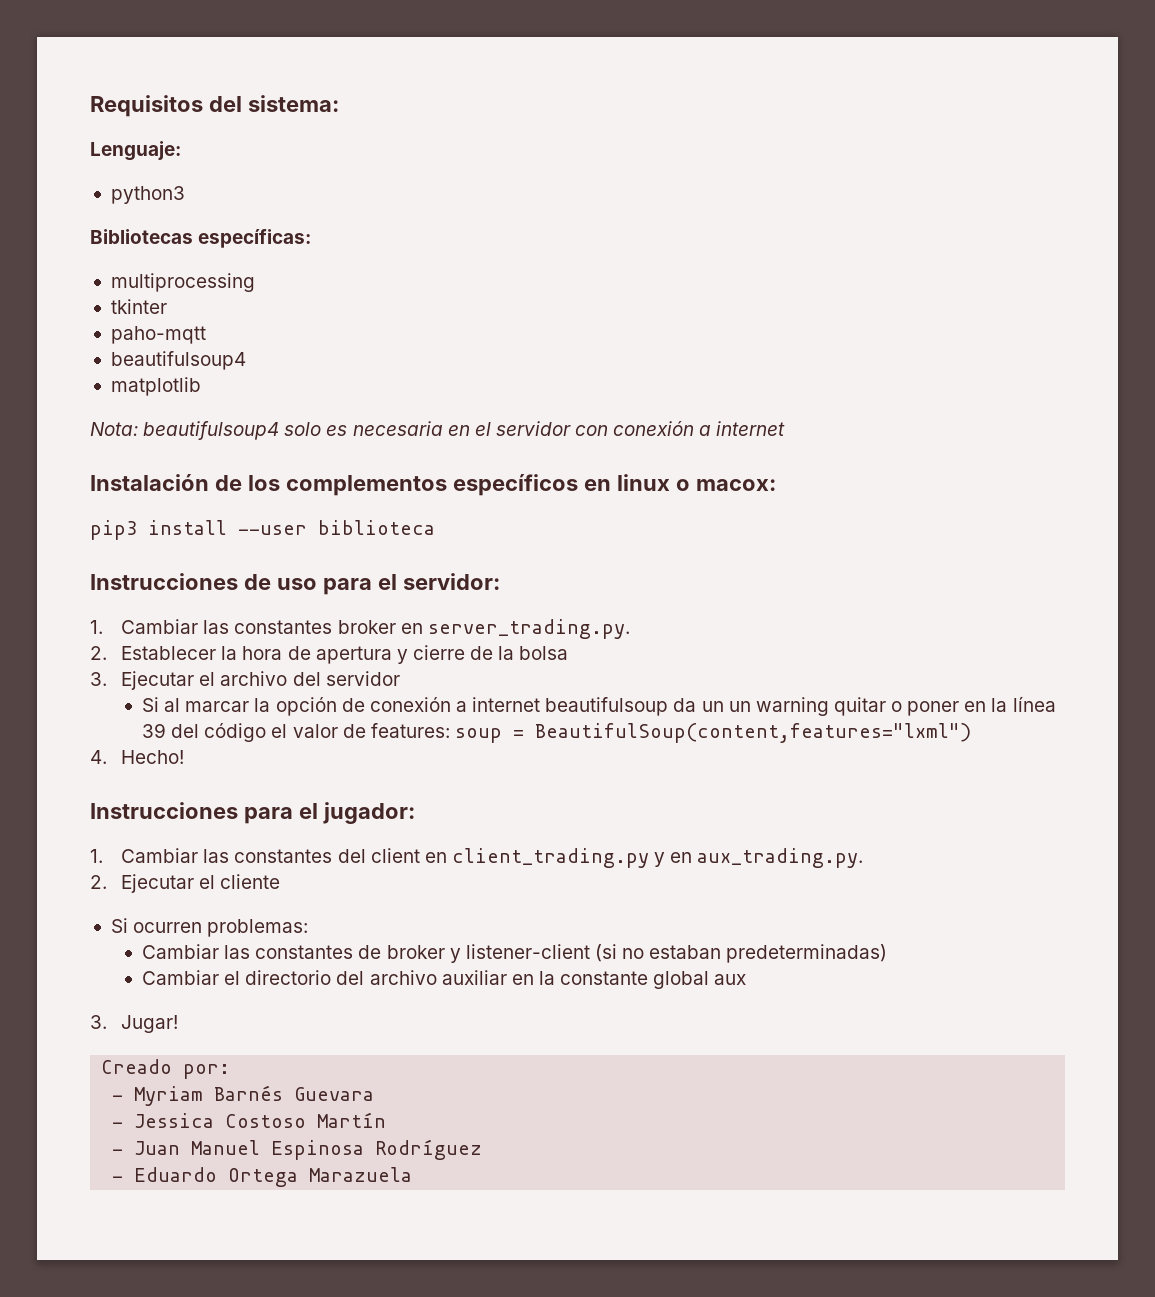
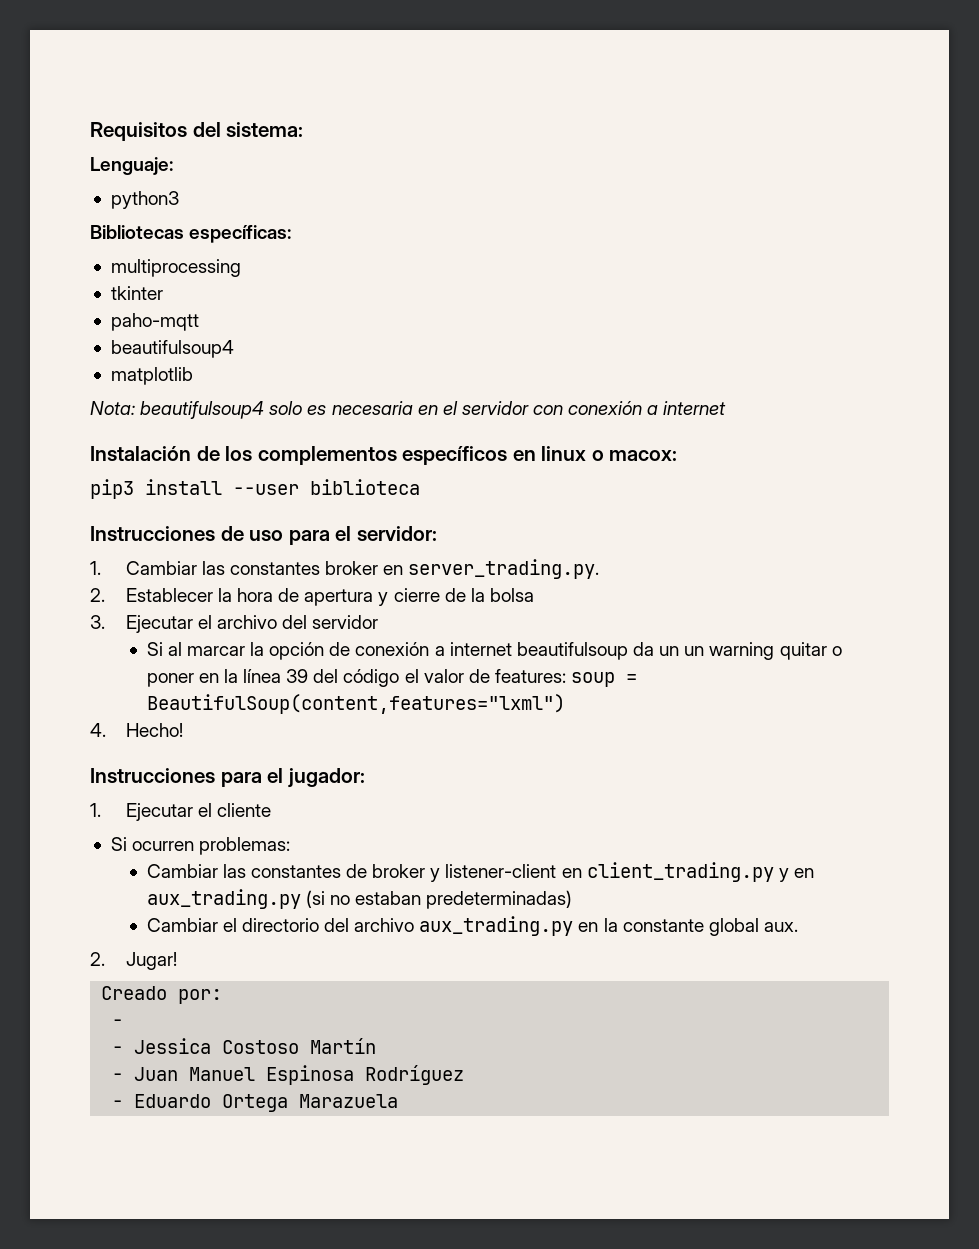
[121,848,864,868] [90,875,107,889] Cambiar las constantes del client en client_trading.py y en aux_trading.py. // 2. -> (101, 810) none
(590, 951) none -> [561,862,814,882] [146,889,301,909] en client_trading.py y en aux_trading.py
[441,970,507,985] auxiliar -> [419,916,574,936] aux_trading.py
[714,974,747,985] [90,1015,107,1029] aux // 3. -> [763,922,798,932] [90,952,105,966] aux. // 2.
[134,1085,375,1106] Myriam Barnés Guevara -> (124, 1023) none

